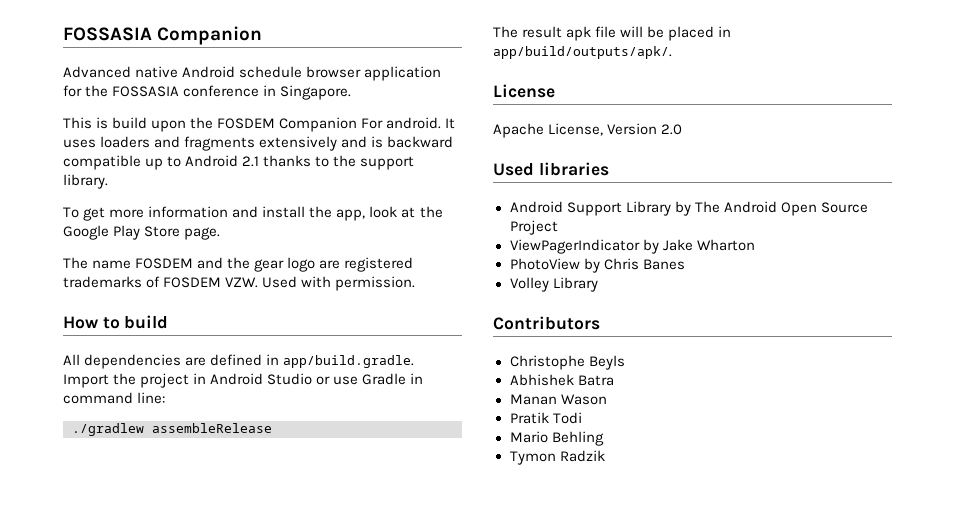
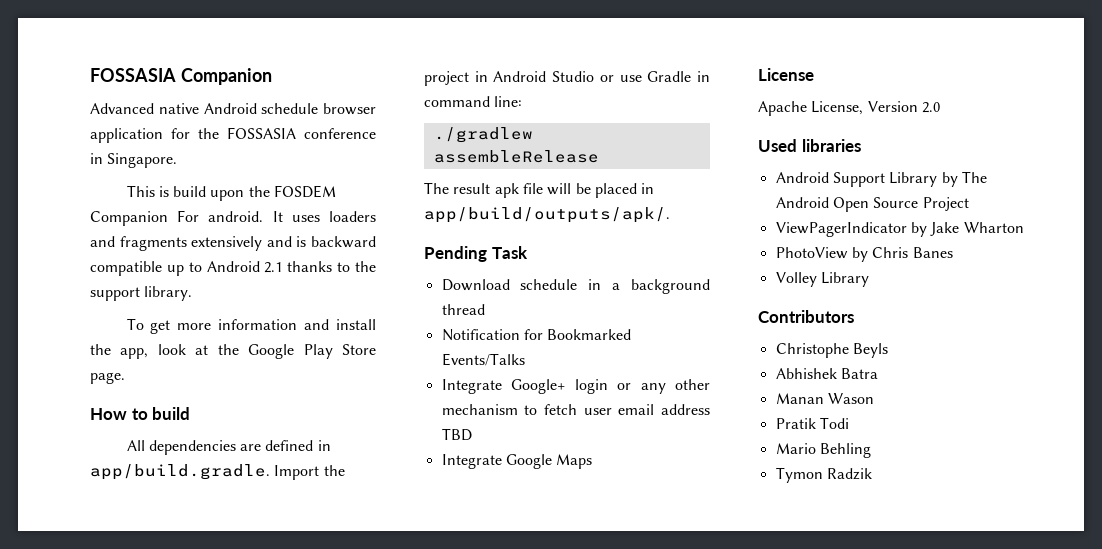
[63,257,414,272] [63,276,416,291] // The name FOSDEM and the gear logo are registered trademarks of FOSDEM VZW. Used with permission. -> (125, 378) none
(672, 52) none -> [424,246,528,262] [441,279,710,294] [441,304,485,315] [441,329,632,341] [441,353,525,366] [441,379,710,394] [441,404,710,415] [441,428,472,441] [441,454,593,469] // Pending Task // Download schedule in a background thread // Notification for Bookmarked Events/Talks // Integrate Google+ login or any other mechanism to fetch user email address TBD // Integrate Google Maps

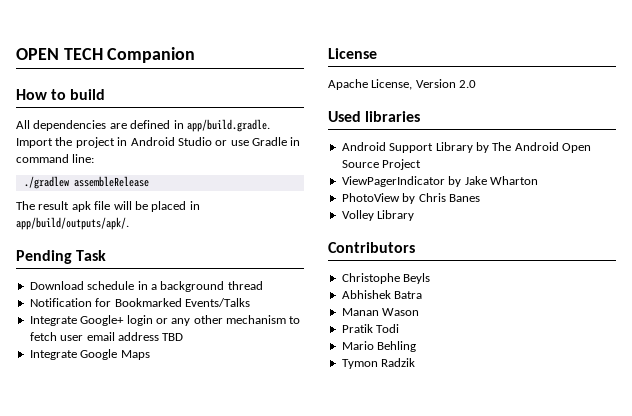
[90,68,272,85] [90,103,376,115] [90,127,376,143] [90,153,178,168] [126,185,337,201] [90,210,376,226] [90,236,376,251] [90,261,376,276] [90,286,193,301] [126,318,376,334] [90,344,376,359] [90,372,125,384] FOSSASIA Companion // Advanced native Android schedule browser application for the FOSSASIA conference in Singapore. // This is build upon the FOSDEM Companion For android. It uses loaders and fragments extensively and is backward compatible up to Android 2.1 thanks to the support library. // To get more information and install the app, look at the Google Play Store page. -> [16,47,196,63] OPEN TECH Companion

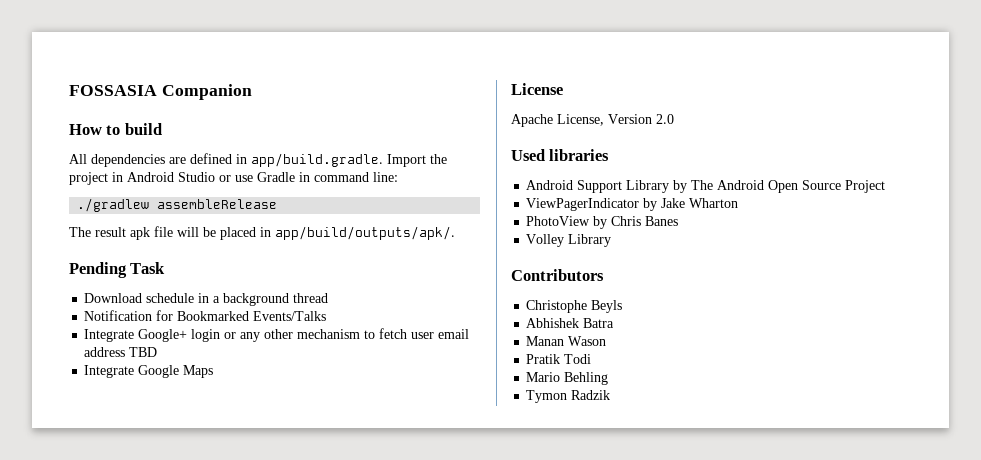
[16,48,103,60] OPEN TECH -> [69,85,157,96] FOSSASIA

